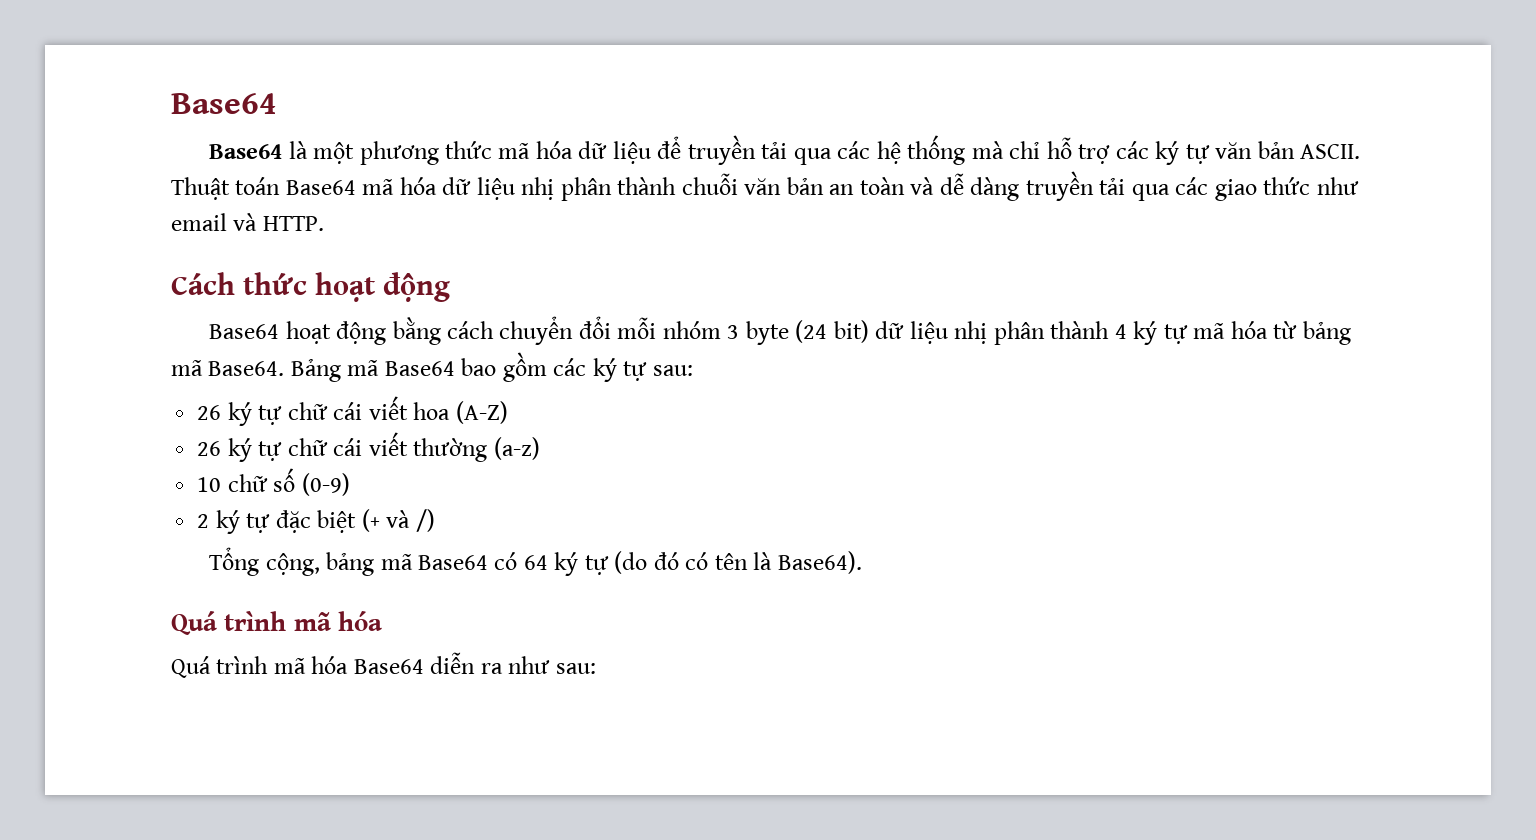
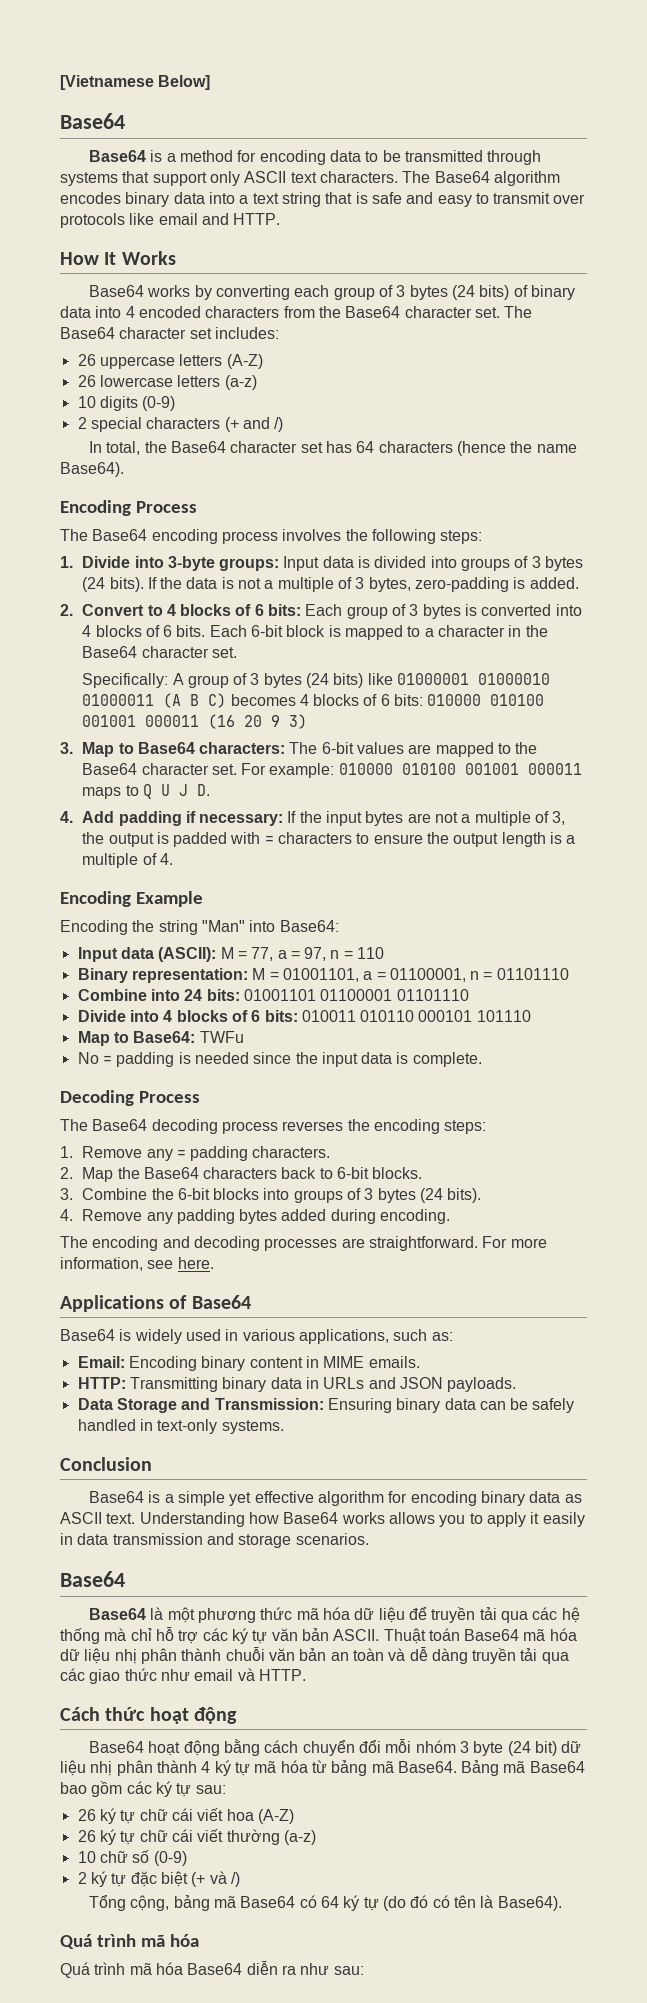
(171, 103) none -> [60,75,211,90] [60,113,125,129] [89,150,542,165] [60,171,560,186] [60,192,586,207] [60,213,281,228] [60,251,176,265] [89,285,575,300] [60,306,533,318] [60,327,279,339] [77,354,263,369] [77,375,257,390] [77,396,176,411] [77,417,284,432] [89,441,577,456] [60,462,124,477] [60,500,197,516] [60,529,483,544] [60,556,584,571] [82,577,579,592] [60,604,582,619] [82,625,548,640] [82,646,237,658] [82,673,551,688] [82,693,545,708] [82,714,308,729] [60,742,538,757] [82,763,582,778] [82,784,210,799] [60,811,566,826] [82,832,576,847] [82,853,173,868] [60,891,203,907] [60,920,339,935] [77,947,385,962] [77,968,569,983] [77,989,469,1001] [77,1010,531,1022] [77,1031,244,1046] [77,1052,482,1067] [60,1090,200,1106] [60,1119,487,1134] [60,1146,331,1161] [60,1167,423,1182] [60,1188,482,1203] [60,1209,451,1224] [60,1236,547,1251] [60,1257,214,1271] [60,1295,251,1312] [60,1329,453,1344] [77,1356,420,1371] [77,1377,517,1392] [77,1398,575,1413] [77,1419,284,1434] [60,1457,152,1471] [89,1491,582,1506] [60,1512,585,1527] [60,1533,369,1548] [Vietnamese Below] // Base64 // Base64 is a method for encoding data to be transmitted through systems that support only ASCII text characters. The Base64 algorithm encodes binary data into a text string that is safe and easy to transmit over protocols like email and HTTP. // How It Works // Base64 works by converting each group of 3 bytes (24 bits) of binary data into 4 encoded characters from the Base64 character set. The Base64 character set includes: // 26 uppercase letters (A-Z) // 26 lowercase letters (a-z) // 10 digits (0-9) // 2 special characters (+ and /) // In total, the Base64 character set has 64 characters (hence the name Base64). // Encoding Process // The Base64 encoding process involves the following steps: // 1. Divide into 3-byte groups: Input data is divided into groups of 3 bytes (24 bits). If the data is not a multiple of 3 bytes, zero-padding is added. // 2. Convert to 4 blocks of 6 bits: Each group of 3 bytes is converted into 4 blocks of 6 bits. Each 6-bit block is mapped to a character in the Base64 character set. // Specifically: A group of 3 bytes (24 bits) like 01000001 01000010 01000011 (A B C) becomes 4 blocks of 6 bits: 010000 010100 001001 000011 (16 20 9 3) // 3. Map to Base64 characters: The 6-bit values are mapped to the Base64 character set. For example: 010000 010100 001001 000011 maps to Q U J D. // 4. Add padding if necessary: If the input bytes are not a multiple of 3, the output is padded with = characters to ensure the output length is a multiple of 4. // Encoding Example // Encoding the string "Man" into Base64: // Input data (ASCII): M = 77, a = 97, n = 110 // Binary representation: M = 01001101, a = 01100001, n = 01101110 // Combine into 24 bits: 01001101 01100001 01101110 // Divide into 4 blocks of 6 bits: 010011 010110 000101 101110 // Map to Base64: TWFu // No = padding is needed since the input data is complete. // Decoding Process // The Base64 decoding process reverses the encoding steps: // 1. Remove any = padding characters. // 2. Map the Base64 characters back to 6-bit blocks. // 3. Combine the 6-bit blocks into groups of 3 bytes (24 bits). // 4. Remove any padding bytes added during encoding. // The encoding and decoding processes are straightforward. For more information, see here. // Applications of Base64 // Base64 is widely used in various applications, such as: // Email: Encoding binary content in MIME emails. // HTTP: Transmitting binary data in URLs and JSON payloads. // Data Storage and Transmission: Ensuring binary data can be safely handled in text-only systems. // Conclusion // Base64 is a simple yet effective algorithm for encoding binary data as ASCII text. Understanding how Base64 works allows you to apply it easily in data transmission and storage scenarios. //

